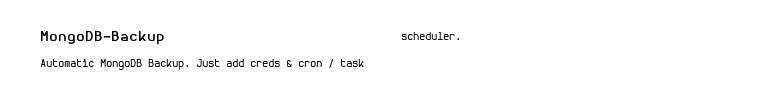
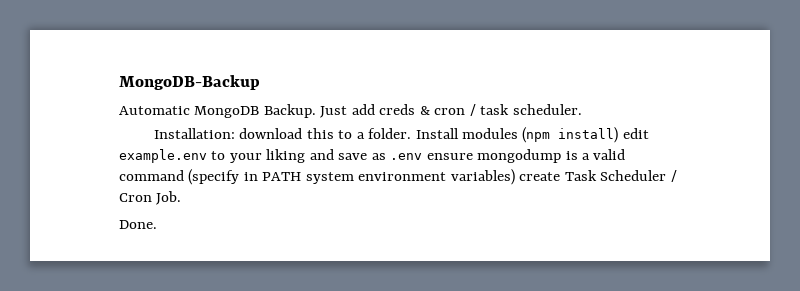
(461, 36) none -> [153,127,649,143] [119,149,626,163] [119,169,677,185] [119,191,182,205] [119,220,157,229] // Installation: download this to a folder. Install modules (npm install) edit example.env to your liking and save as .env ensure mongodump is a valid command (specify in PATH system environment variables) create Task Scheduler / Cron Job. // Done.

